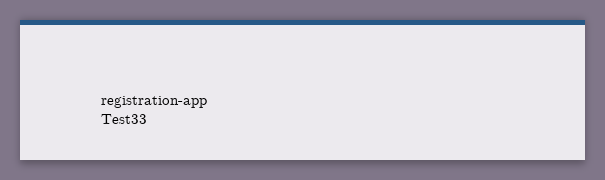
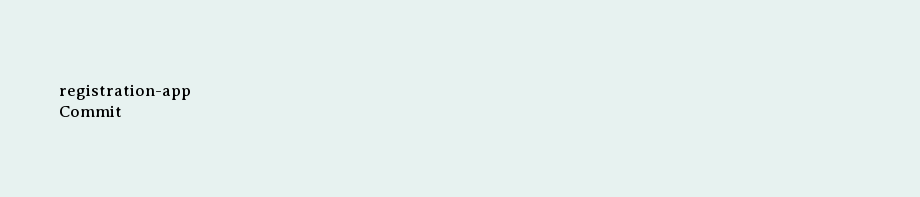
[101,114,147,124] Test33 -> [59,105,122,117] Commit

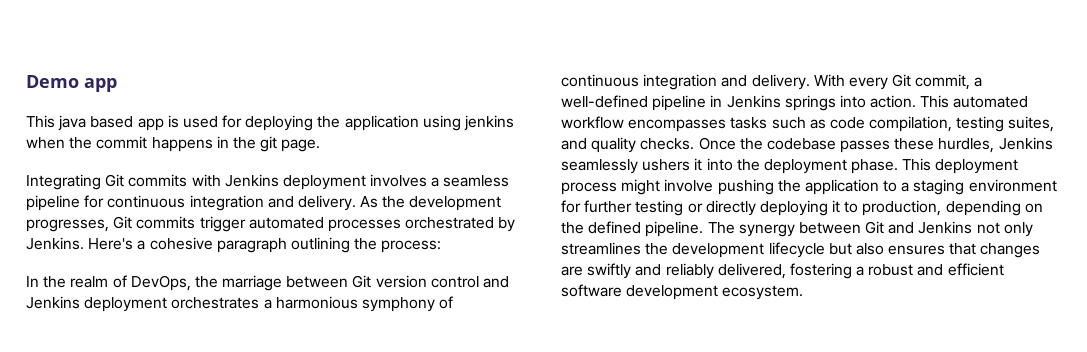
[59,84,191,100] [59,105,122,117] registration-app // Commit -> [26,75,117,92] [26,115,515,131] [26,136,321,152] [26,174,510,190] [26,195,502,211] [26,216,516,232] [26,237,442,253] [26,275,510,291] [26,296,454,312] [561,74,983,90] [561,95,1029,111] [561,116,1055,132] [561,137,1053,153] [561,158,1019,174] [561,179,1057,195] [561,200,1043,216] [561,221,1033,237] [561,242,1041,258] [561,263,1004,279] [561,284,804,300] Demo app // This java based app is used for deploying the application using jenkins when the commit happens in the git page. // Integrating Git commits with Jenkins deployment involves a seamless pipeline for continuous integration and delivery. As the development progresses, Git commits trigger automated processes orchestrated by Jenkins. Here's a cohesive paragraph outlining the process: // In the realm of DevOps, the marriage between Git version control and Jenkins deployment orchestrates a harmonious symphony of continuous integration and delivery. With every Git commit, a well-defined pipeline in Jenkins springs into action. This automated workflow encompasses tasks such as code compilation, testing suites, and quality checks. Once the codebase passes these hurdles, Jenkins seamlessly ushers it into the deployment phase. This deployment process might involve pushing the application to a staging environment for further testing or directly deploying it to production, depending on the defined pipeline. The synergy between Git and Jenkins not only streamlines the development lifecycle but also ensures that changes are swiftly and reliably delivered, fostering a robust and efficient software development ecosystem.

